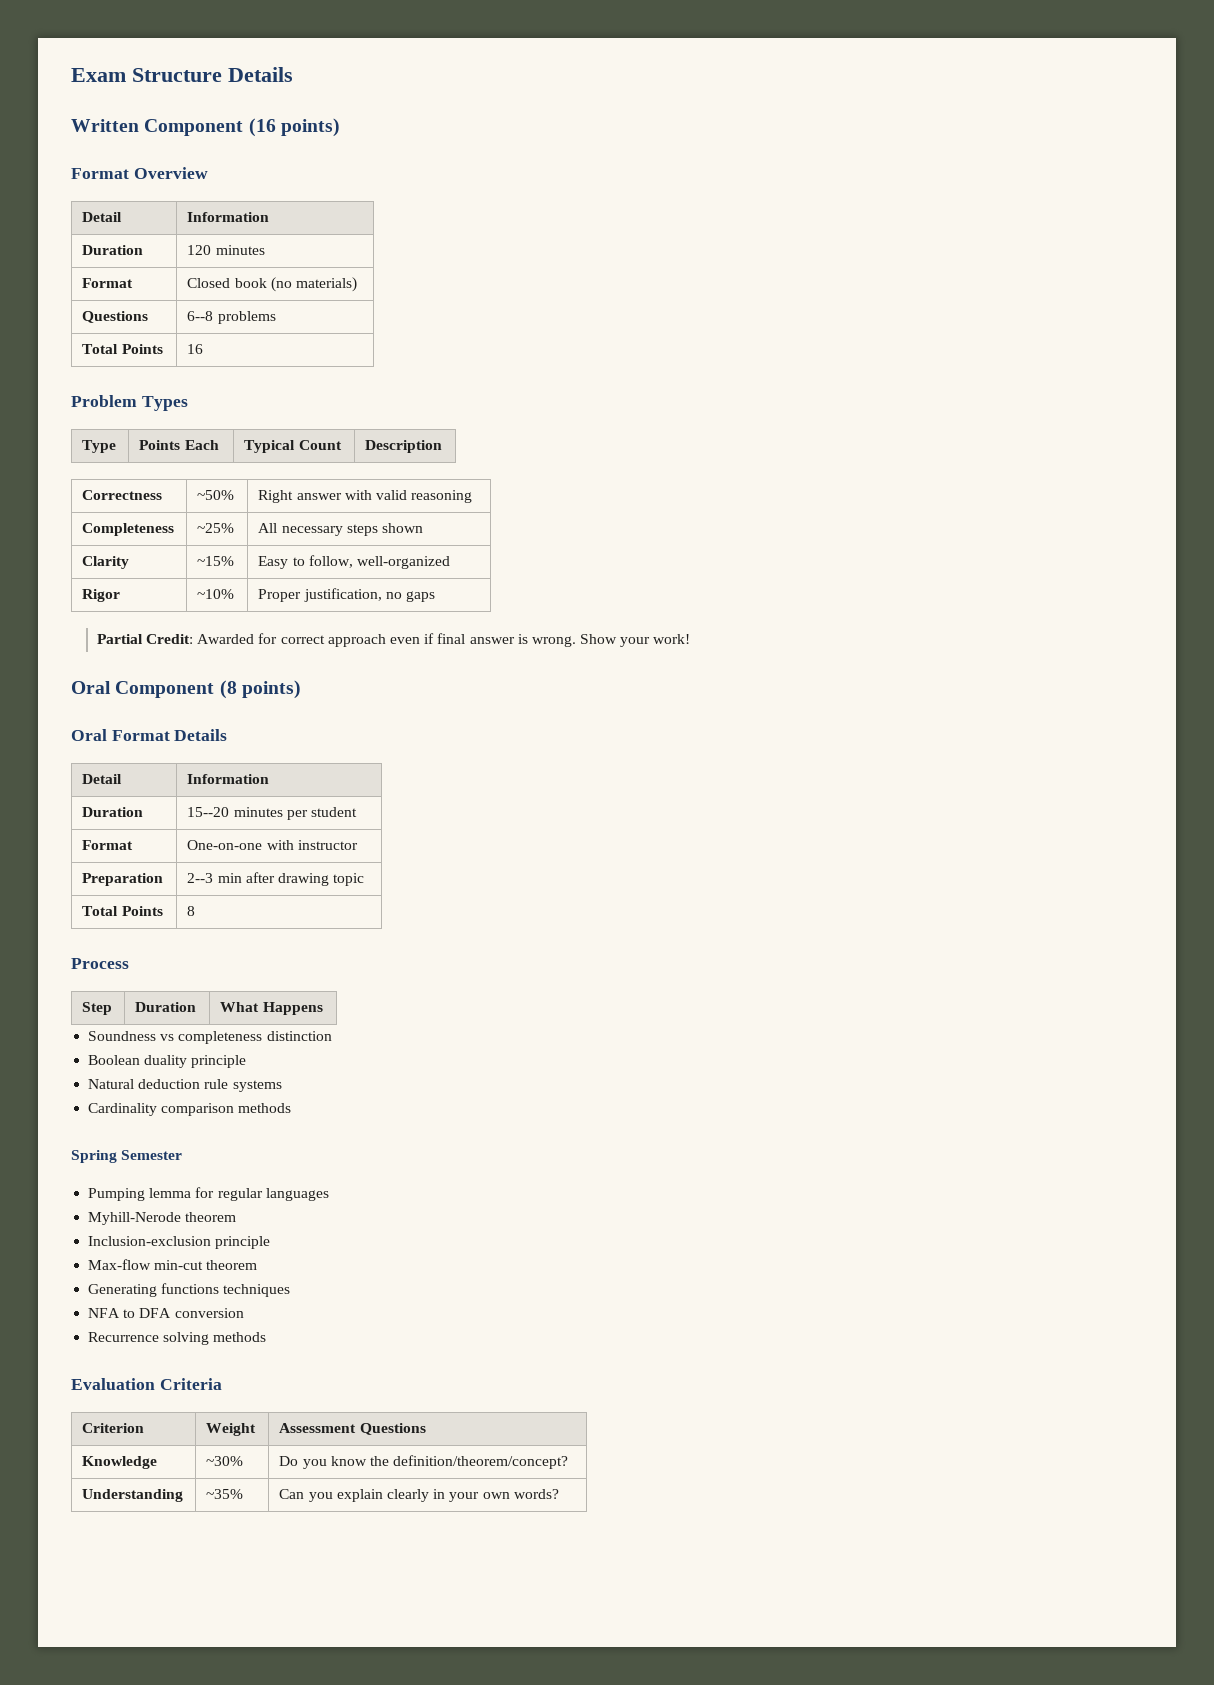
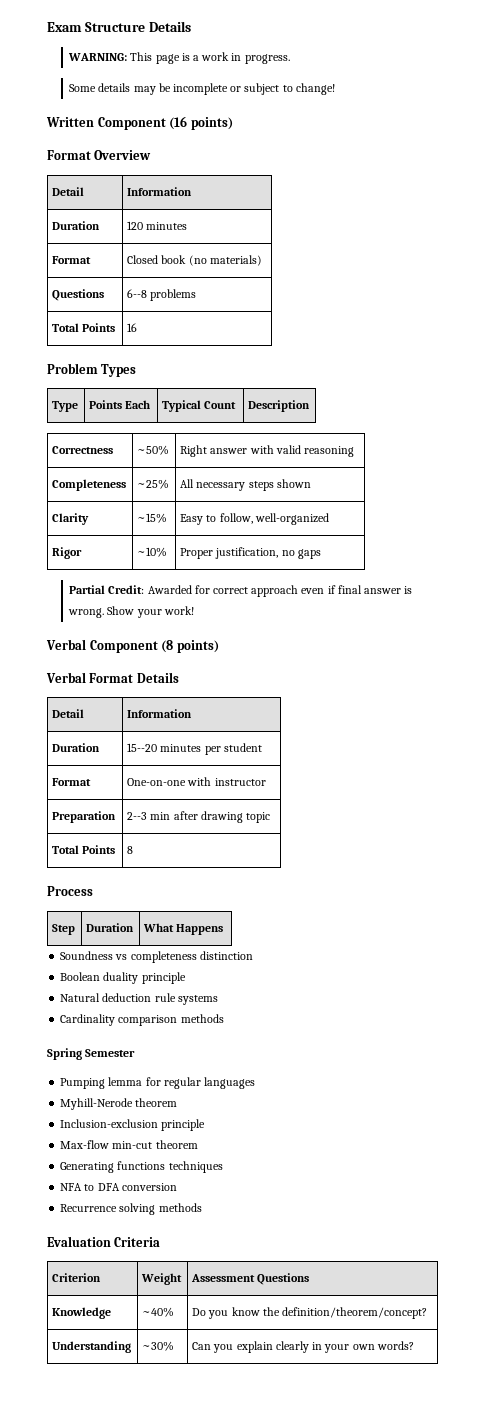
(293, 74) none -> [68,52,290,64] [69,83,335,95] // WARNING: This page is a work in progress. // Some details may be incomplete or subject to change!
[71,681,111,694] Oral -> [46,639,86,650] Verbal
[71,729,107,741] Oral -> [46,672,86,683] Verbal
[206,1456,244,1466] ~30% -> [142,1307,175,1317] ~40%
[206,1489,244,1499] ~35% -> [142,1341,175,1351] ~30%

